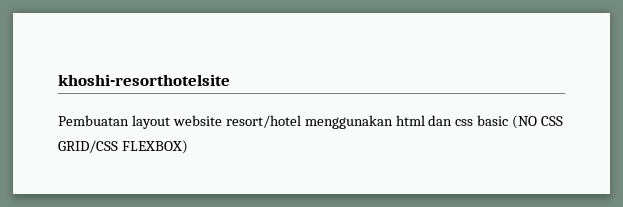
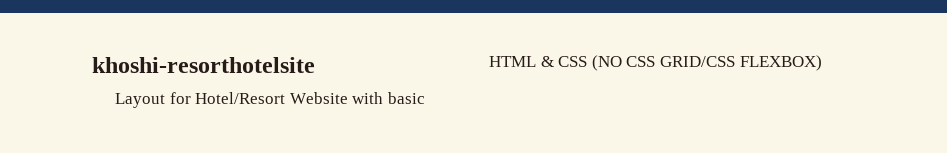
[58,115,509,129] Pembuatan layout website resort/hotel menggunakan html dan css basic -> [114,92,425,108] [489,56,588,67] Layout for Hotel/Resort Website with basic HTML & CSS

